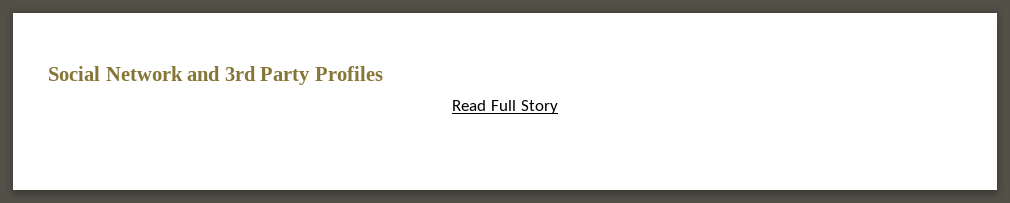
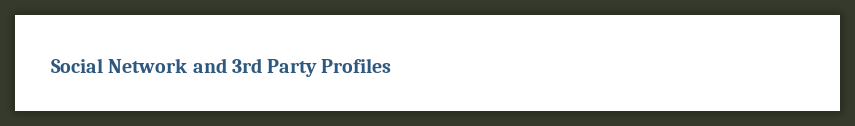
[452,100,558,114] // Read Full Story -> (392, 65) none

